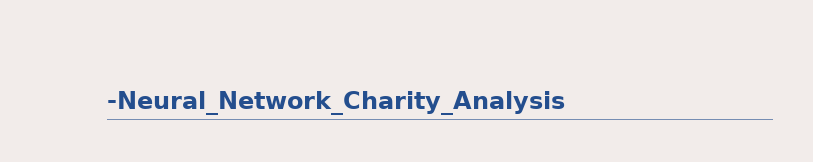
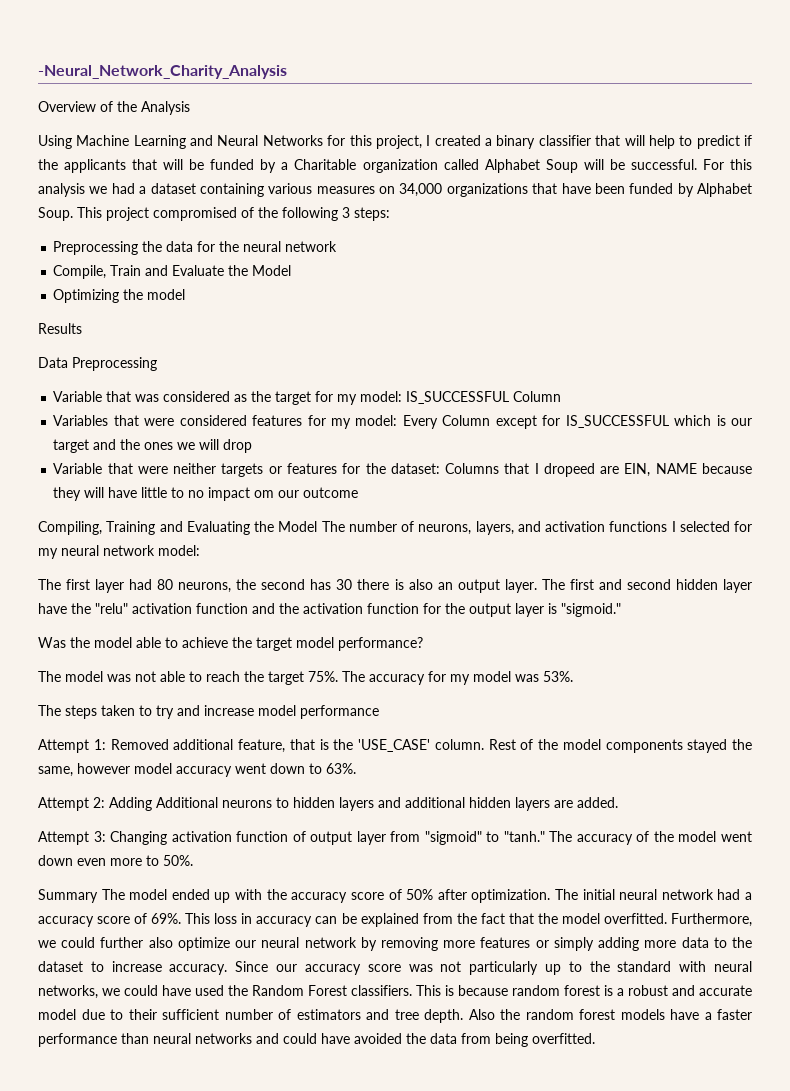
(565, 103) none -> [38,101,190,115] [38,135,752,149] [38,159,752,173] [38,183,752,197] [38,207,390,221] [53,241,338,255] [53,265,292,279] [53,289,186,303] [38,323,82,334] [38,357,157,371] [53,391,562,405] [53,415,753,429] [53,439,253,453] [53,463,752,477] [53,487,359,501] [38,521,752,535] [38,545,200,559] [38,579,752,593] [38,603,621,617] [38,637,423,651] [38,671,573,685] [38,705,379,719] [38,739,752,753] [38,763,356,777] [38,797,618,811] [38,831,752,845] [38,855,193,866] [38,889,752,903] [38,913,752,927] [38,937,752,951] [38,961,752,975] [38,985,752,999] [38,1009,752,1023] [38,1033,595,1047] // Overview of the Analysis // Using Machine Learning and Neural Networks for this project, I created a binary classifier that will help to predict if the applicants that will be funded by a Charitable organization called Alphabet Soup will be successful. For this analysis we had a dataset containing various measures on 34,000 organizations that have been funded by Alphabet Soup. This project compromised of the following 3 steps: // Preprocessing the data for the neural network // Compile, Train and Evaluate the Model // Optimizing the model // Results // Data Preprocessing // Variable that was considered as the target for my model: IS_SUCCESSFUL Column // Variables that were considered features for my model: Every Column except for IS_SUCCESSFUL which is our target and the ones we will drop // Variable that were neither targets or features for the dataset: Columns that I dropeed are EIN, NAME because they will have little to no impact om our outcome // Compiling, Training and Evaluating the Model The number of neurons, layers, and activation functions I selected for my neural network model: // The first layer had 80 neurons, the second has 30 there is also an output layer. The first and second hidden layer have the "relu" activation function and the activation function for the output layer is "sigmoid." // Was the model able to achieve the target model performance? // The model was not able to reach the target 75%. The accuracy for my model was 53%. // The steps taken to try and increase model performance // Attempt 1: Removed additional feature, that is the 'USE_CASE' column. Rest of the model components stayed the same, however model accuracy went down to 63%. // Attempt 2: Adding Additional neurons to hidden layers and additional hidden layers are added. // Attempt 3: Changing activation function of output layer from "sigmoid" to "tanh." The accuracy of the model went down even more to 50%. // Summary The model ended up with the accuracy score of 50% after optimization. The initial neural network had a accuracy score of 69%. This loss in accuracy can be explained from the fact that the model overfitted. Furthermore, we could further also optimize our neural network by removing more features or simply adding more data to the dataset to increase accuracy. Since our accuracy score was not particularly up to the standard with neural networks, we could have used the Random Forest classifiers. This is because random forest is a robust and accurate model due to their sufficient number of estimators and tree depth. Also the random forest models have a faster performance than neural networks and could have avoided the data from being overfitted.

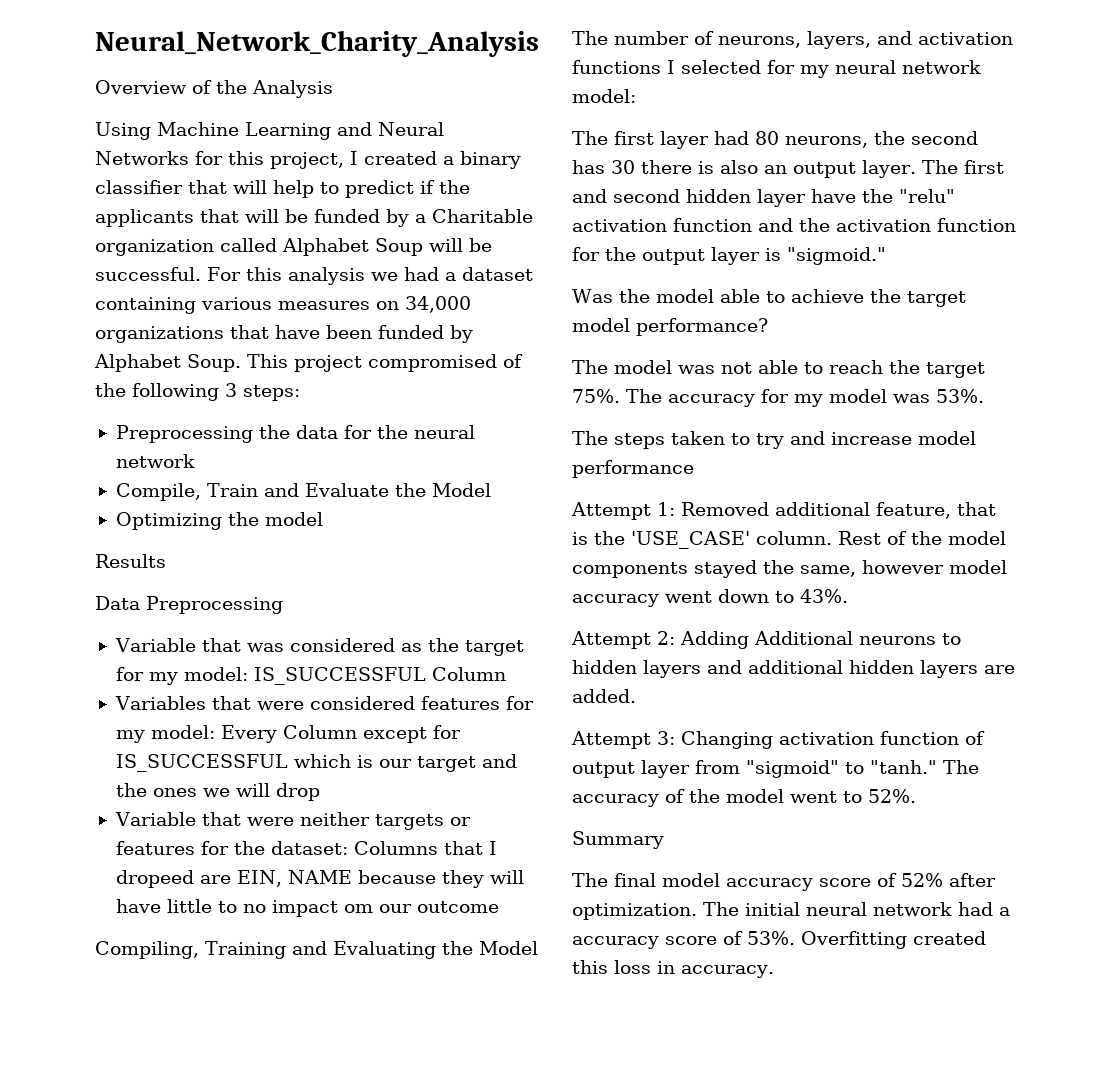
[38,65,287,79] -Neural_Network_Charity_Analysis -> [95,30,539,57] Neural_Network_Charity_Analysis
[326,763,356,774] 63%. -> [800,589,848,603] 43%.
[38,855,193,866] [38,889,434,903] down even more to 50%. // Summary The model ended up with the accuracy score of 50% -> [843,789,916,803] [572,831,664,849] [572,873,943,891] to 52%. // Summary // The final model accuracy score of 52%
[151,913,752,927] [38,937,752,951] [38,961,752,975] [38,985,752,999] [38,1009,752,1023] [38,1033,595,1047] 69%. This loss in accuracy can be explained from the fact that the model overfitted. Furthermore, we could further also optimize our neural network by removing more features or simply adding more data to the dataset to increase accuracy. Since our accuracy score was not particularly up to the standard with neural networks, we could have used the Random Forest classifiers. This is because random forest is a robust and accurate model due to their sufficient number of estimators and tree depth. Also the random forest models have a faster performance than neural networks and could have avoided the data from being overfitted. -> [747,931,986,949] [572,960,774,978] 53%. Overfitting created this loss in accuracy.

